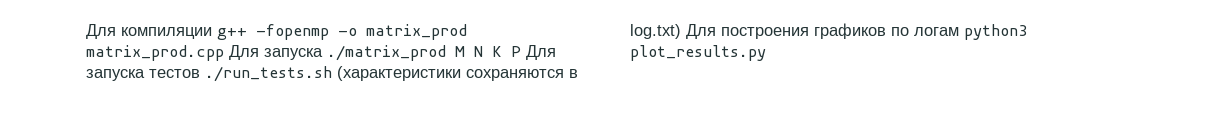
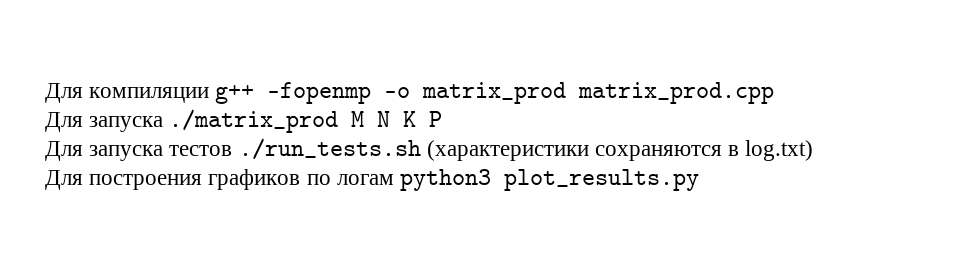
(224, 53) none -> (775, 93) //
(521, 51) none -> (443, 119) //
(681, 31) none -> (814, 150) //

